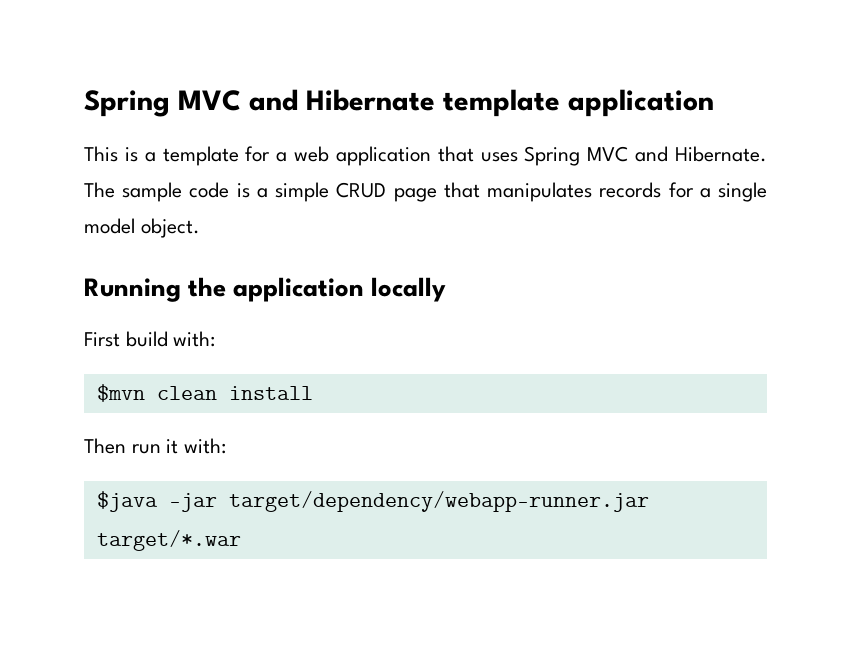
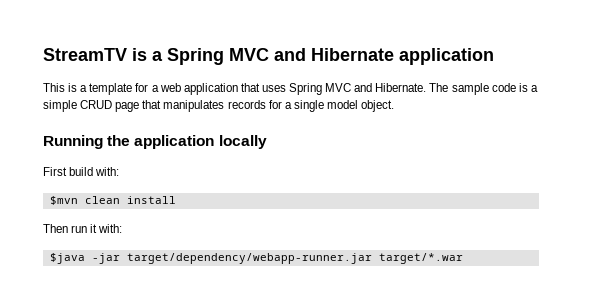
(84, 103) none -> [43,48,163,61] StreamTV is a
[443,89,560,117] template -> (394, 54) none

